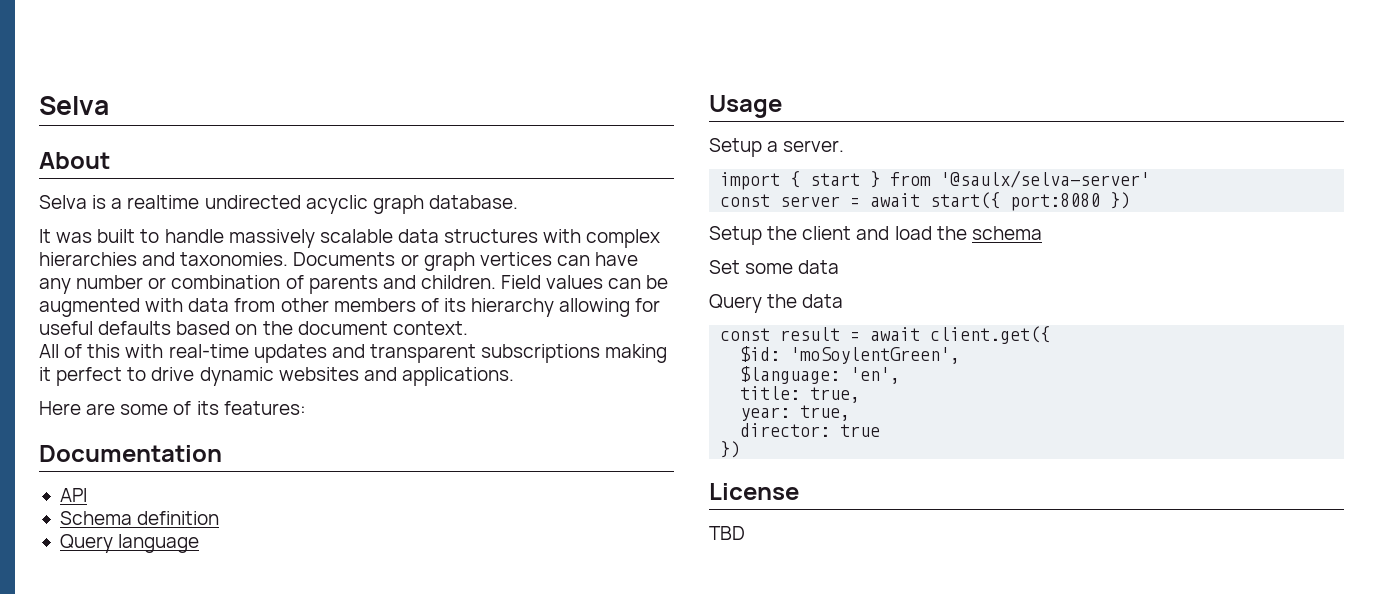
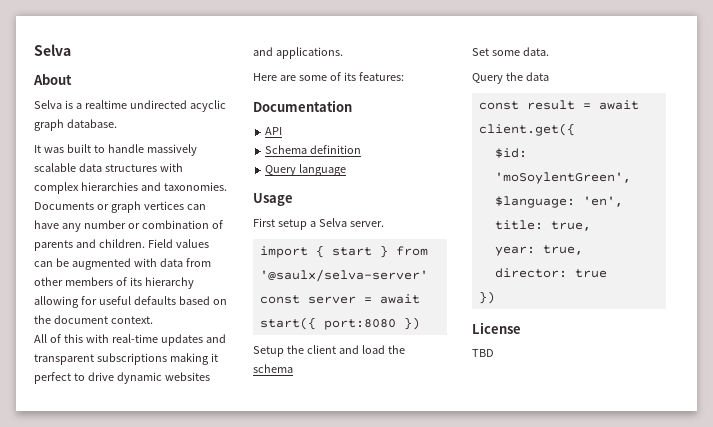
[709,138,779,157] Setup a -> [253,218,347,230] First setup a Selva
[798,260,840,274] data -> [522,47,549,56] data.

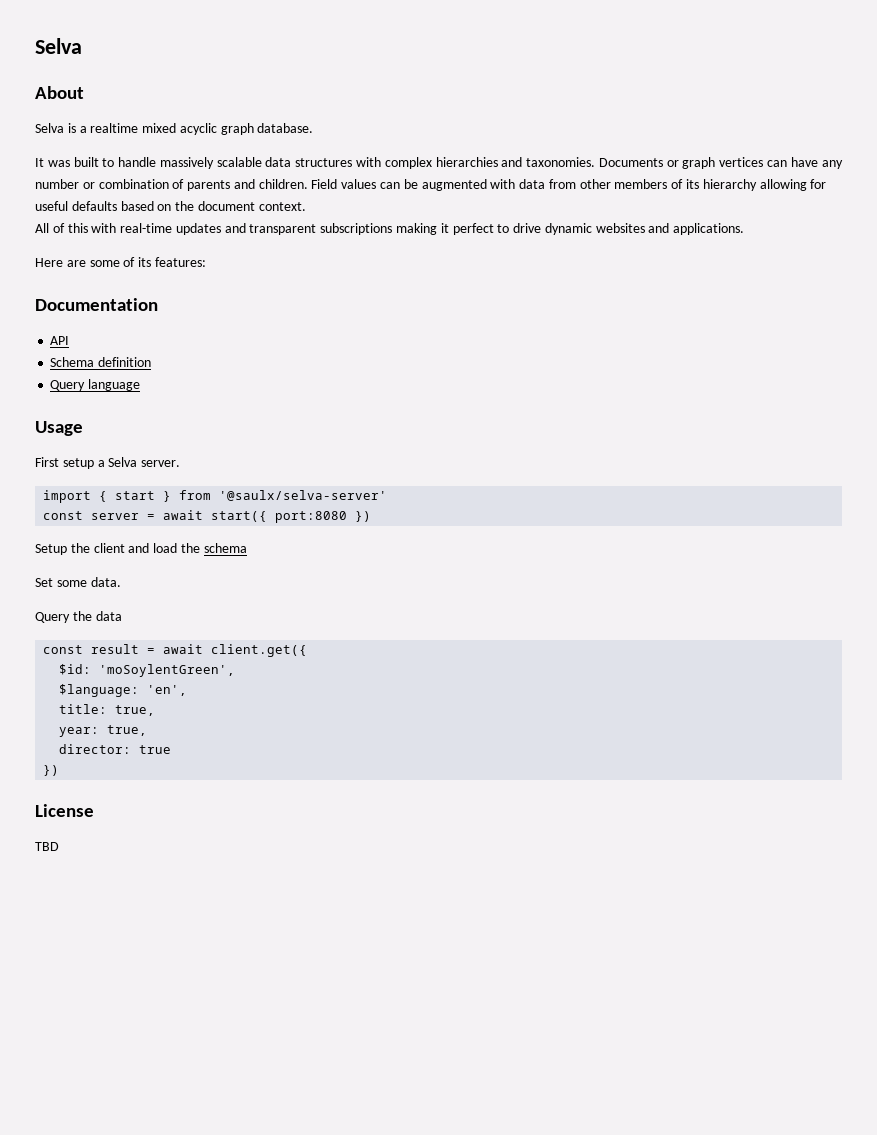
[129,100,187,109] undirected -> [142,123,177,133] mixed

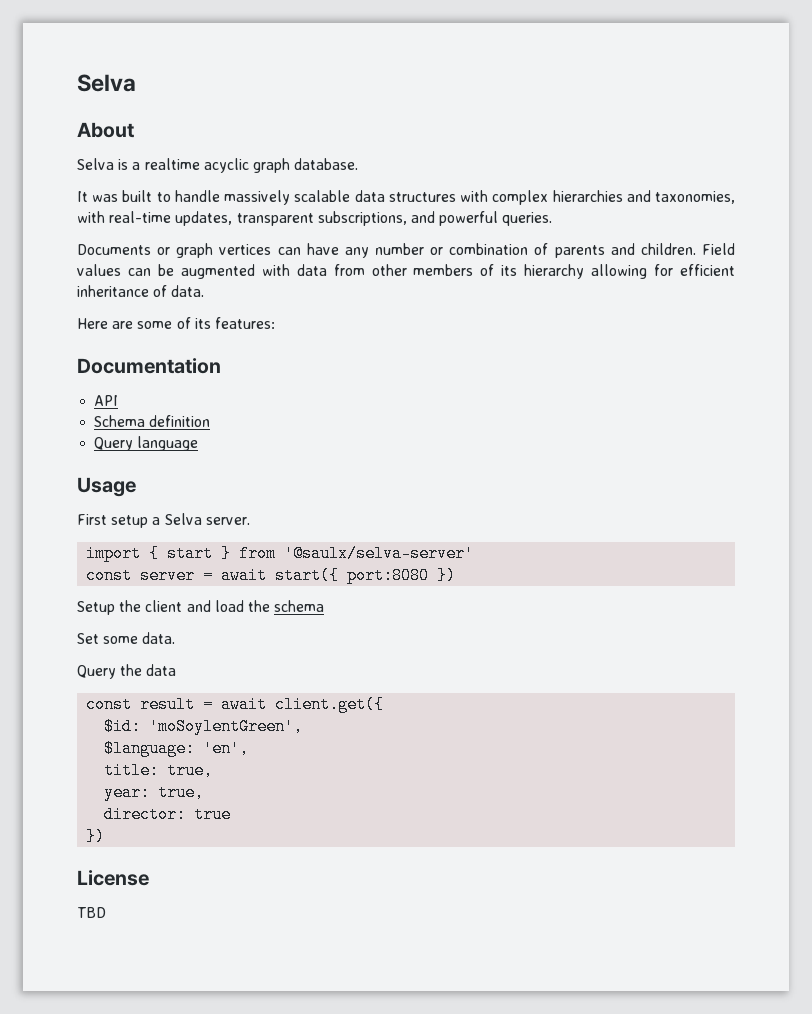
[142,123,177,133] mixed -> (200, 164) none
[526,157,596,167] taxonomies. -> [655,191,735,204] [77,211,553,226] taxonomies, with real-time updates, transparent subscriptions, and powerful queries. //
[35,201,306,211] [35,223,745,235] useful defaults based on the document context. // All of this with real-time updates and transparent subscriptions making it perfect to drive dynamic websites and applications. -> [680,264,736,276] [77,285,205,297] efficient inheritance of data.

